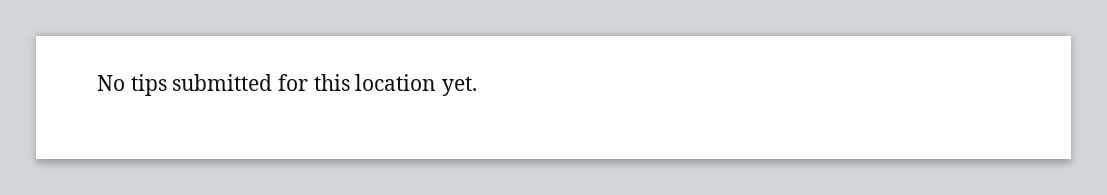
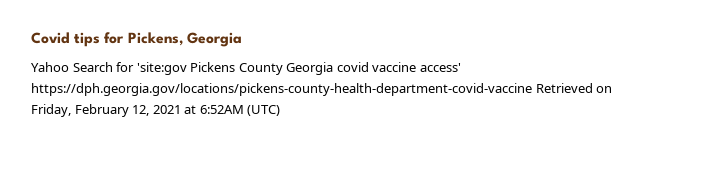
[97,74,478,96] No tips submitted for this location yet. -> [31,32,242,47] [31,62,461,75] [31,83,613,96] [31,104,281,117] Covid tips for Pickens, Georgia // Yahoo Search for 'site:gov Pickens County Georgia covid vaccine access' https://dph.georgia.gov/locations/pickens-county-health-department-covid-vaccine Retrieved on Friday, February 12, 2021 at 6:52AM (UTC)

